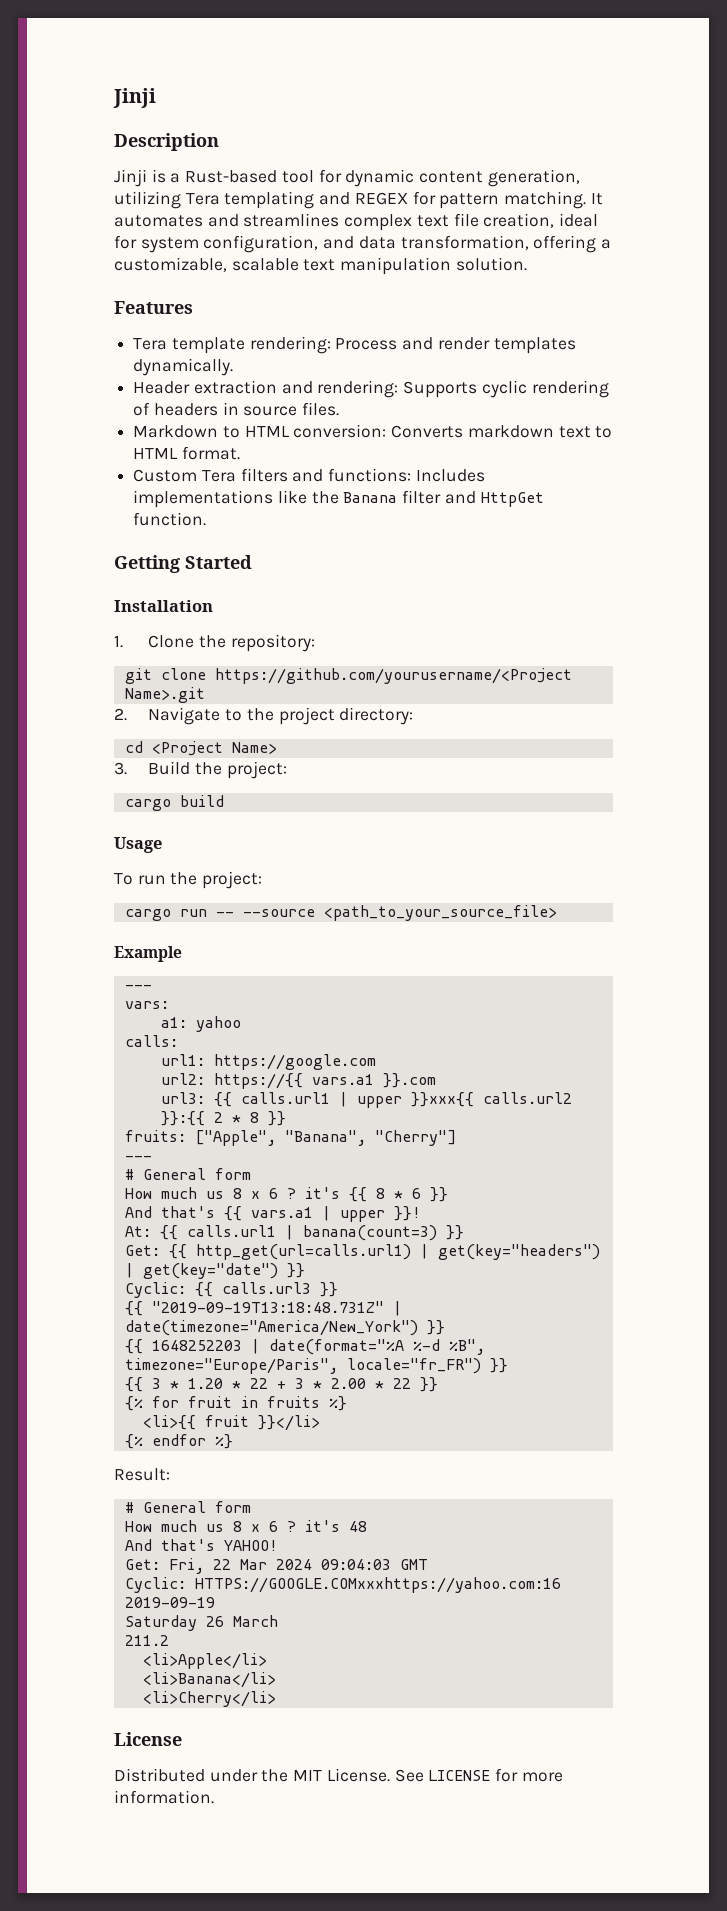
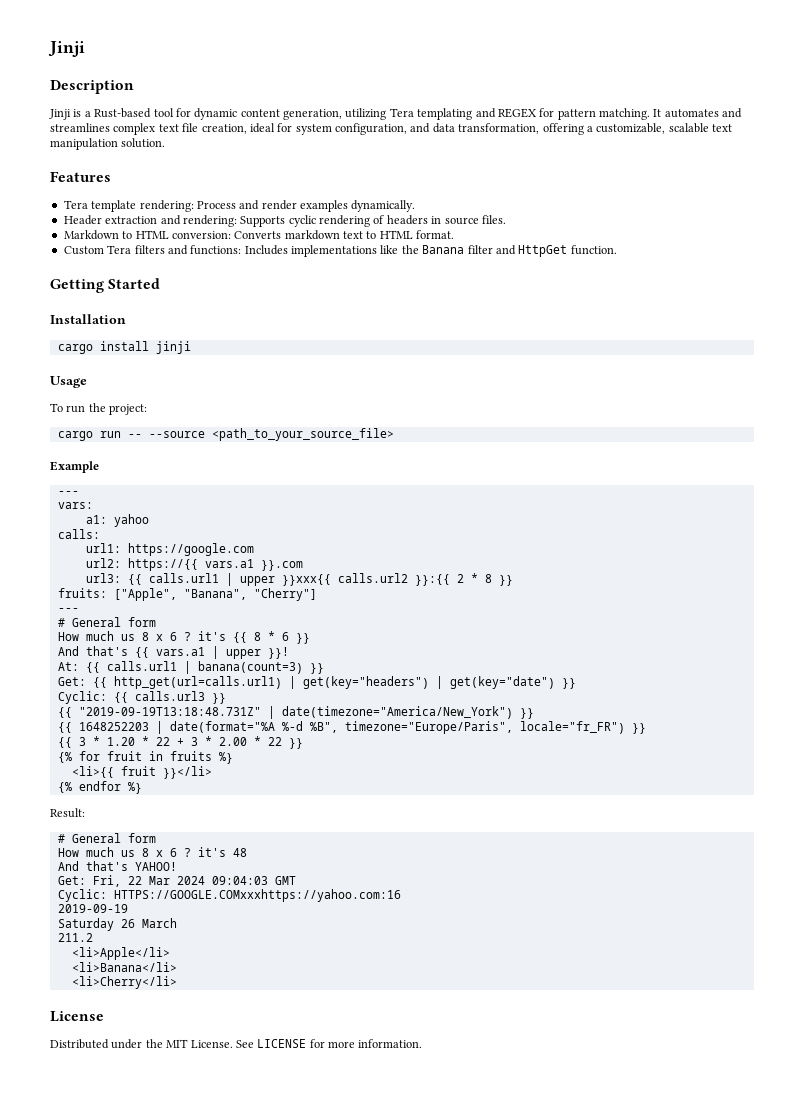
[493,337,576,354] templates -> [300,200,348,212] examples
[114,634,315,652] [124,668,572,684] [124,687,205,703] [114,707,414,725] [124,741,277,756] [114,761,287,779] [124,795,224,811] // 1. Clone the repository: // git clone https://github.com/yourusername/<Project Name>.git // 2. Navigate to the project directory: // cd <Project Name> // 3. Build the project: // cargo build -> [57,341,191,354] // cargo install jinji

